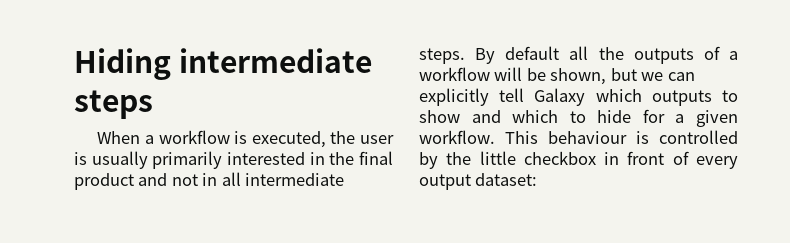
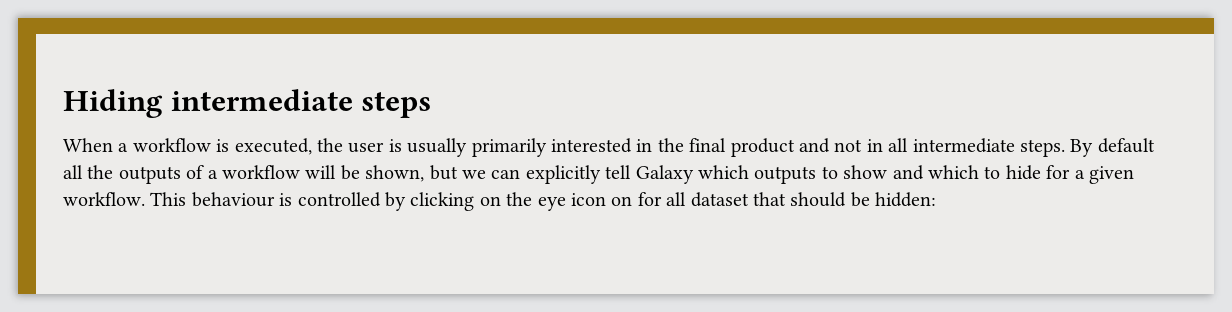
[446,151,738,169] [419,173,538,190] the little checkbox in front of every output dataset: -> [410,192,937,211] clicking on the eye icon on for all dataset that should be hidden:

